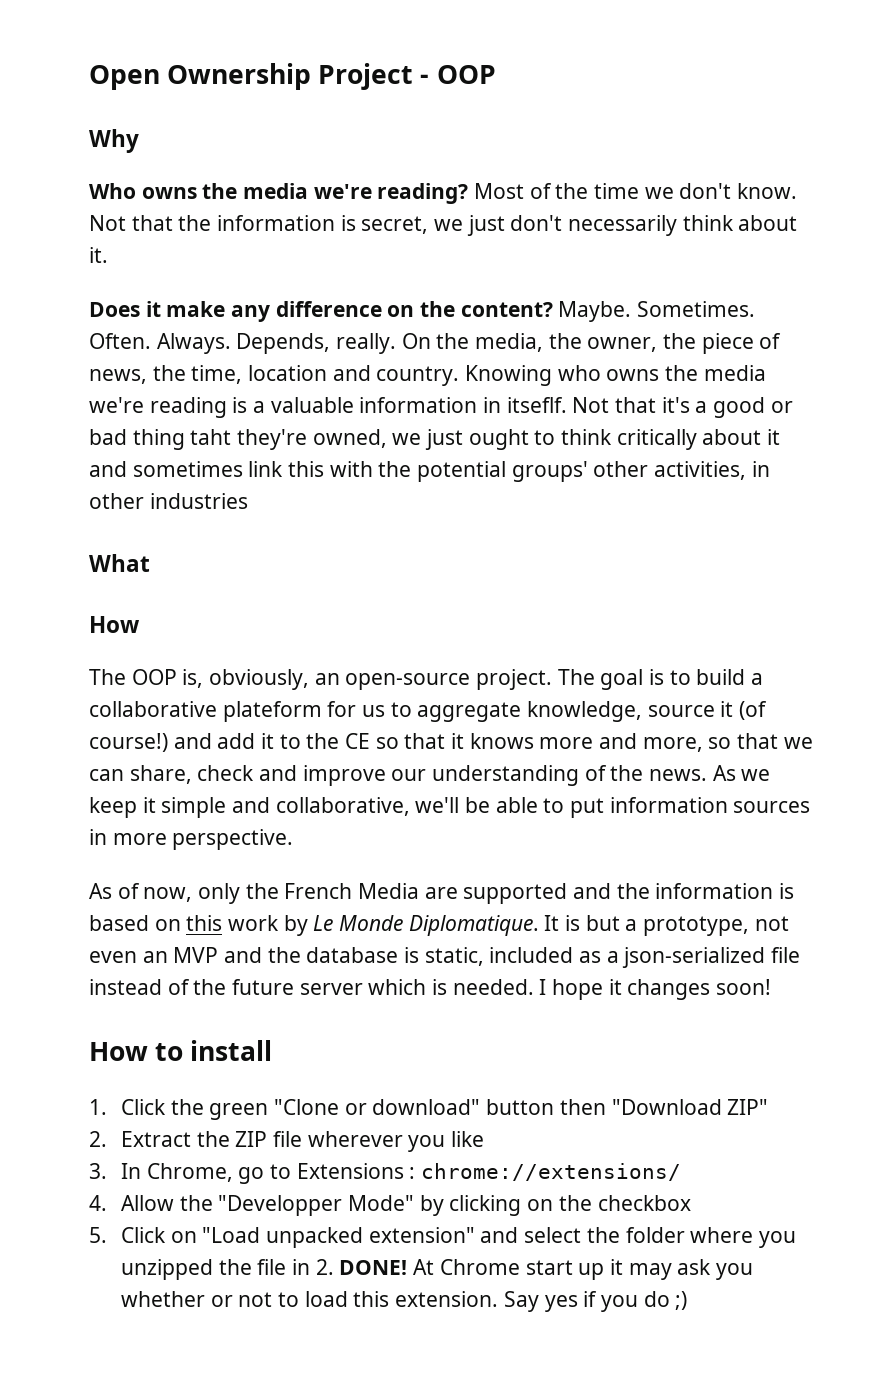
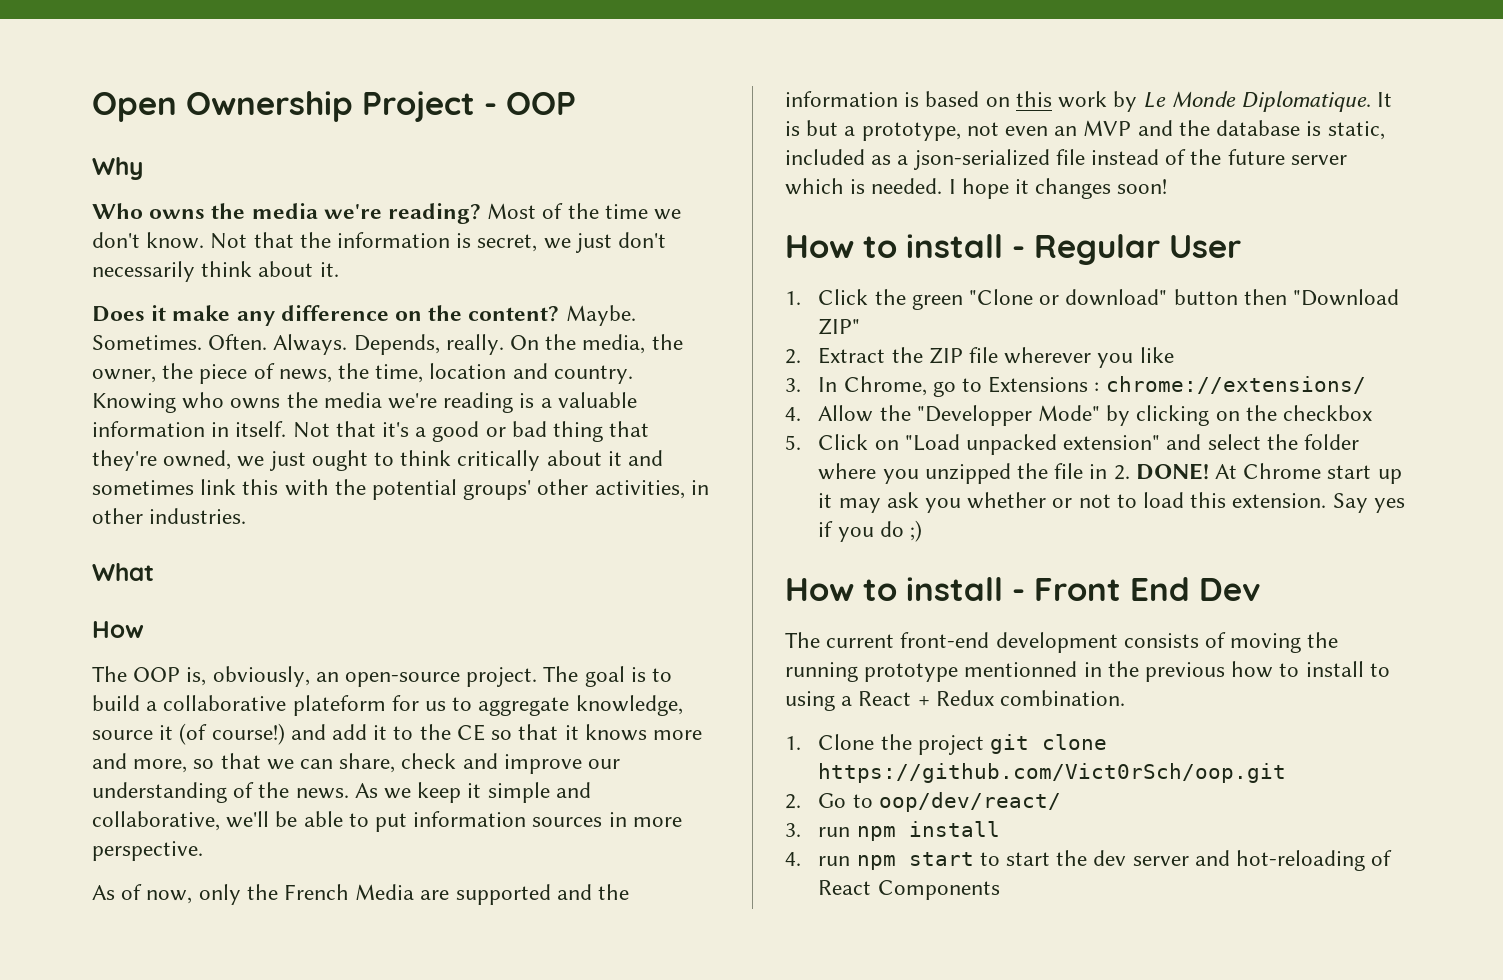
[506,397,567,413] itseflf. -> [235,421,287,437] itself.
[190,429,232,445] taht -> [609,421,650,437] that
[149,493,248,509] industries -> [149,508,247,524] industries.
(273, 1050) none -> [1012,234,1241,265] - Regular User
(688, 1300) none -> [785,577,1261,601] [785,632,1339,653] [785,661,1390,682] [785,690,1126,711] [785,734,1107,755] [818,763,1287,783] [785,792,1061,812] [785,821,1000,841] [785,850,1393,871] [818,880,1000,900] // How to install - Front End Dev // The current front-end development consists of moving the running prototype mentionned in the previous how to install to using a React + Redux combination. // 1. Clone the project git clone https://github.com/Vict0rSch/oop.git // 2. Go to oop/dev/react/ // 3. run npm install // 4. run npm start to start the dev server and hot-reloading of React Components

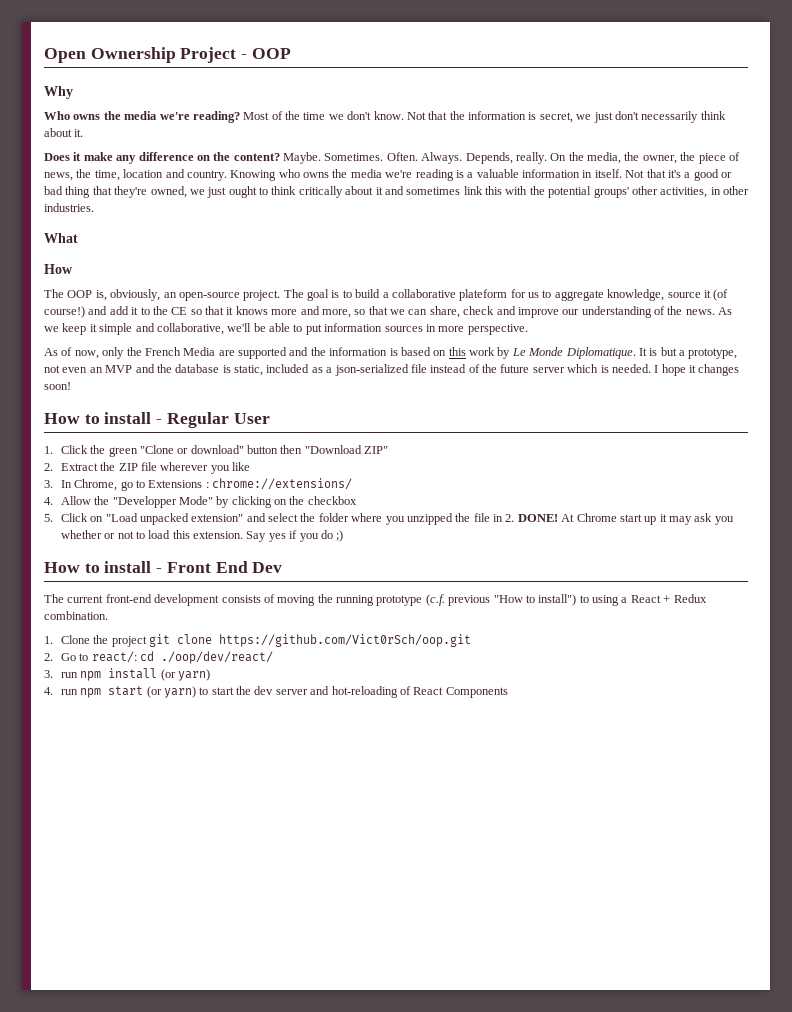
[964,661,1364,682] mentionned in the previous how to install -> [425,594,577,606] (c.f. previous "How to install")
[878,792,1061,812] oop/dev/react/ -> [91,651,273,664] react/: cd ./oop/dev/react/
(1000, 829) none -> [160,669,210,681] (or yarn)
(974, 859) none -> [146,686,196,698] (or yarn)

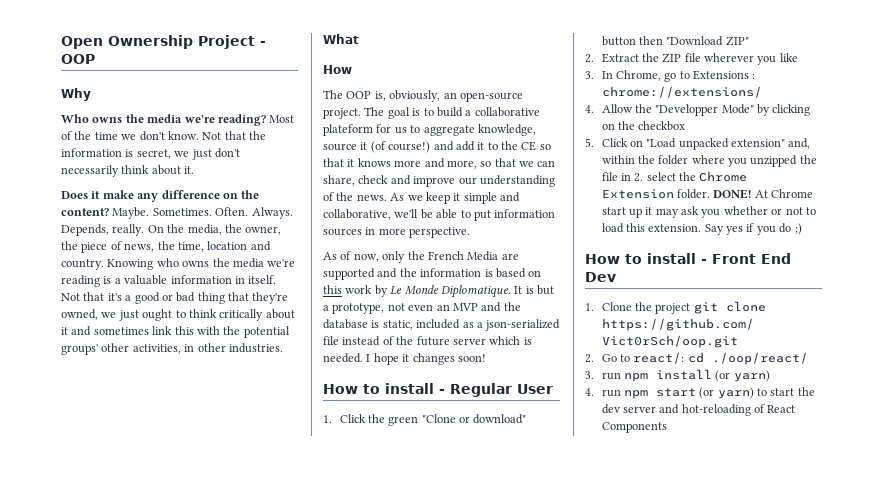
[246,513,299,522] and select -> [788,138,811,149] [601,155,635,164] and, within
(515, 518) none -> [646,171,748,182] [601,189,710,199] select the Chrome Extension folder.
[44,594,707,606] [44,611,108,620] // The current front-end development consists of moving the running prototype (c.f. previous "How to install") to using a React + Redux combination. -> (616, 277) none
[160,651,273,664] ./oop/dev/react/ -> [711,352,808,365] ./oop/react/

